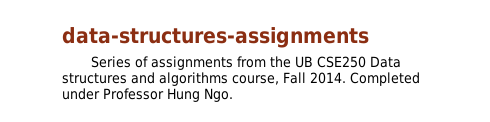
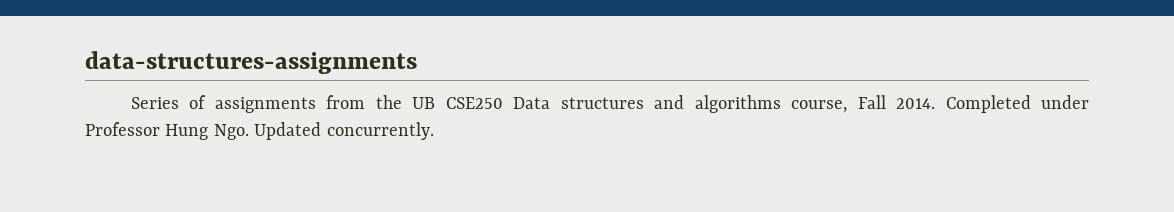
(233, 95) none -> [254,122,434,140] Updated concurrently.

